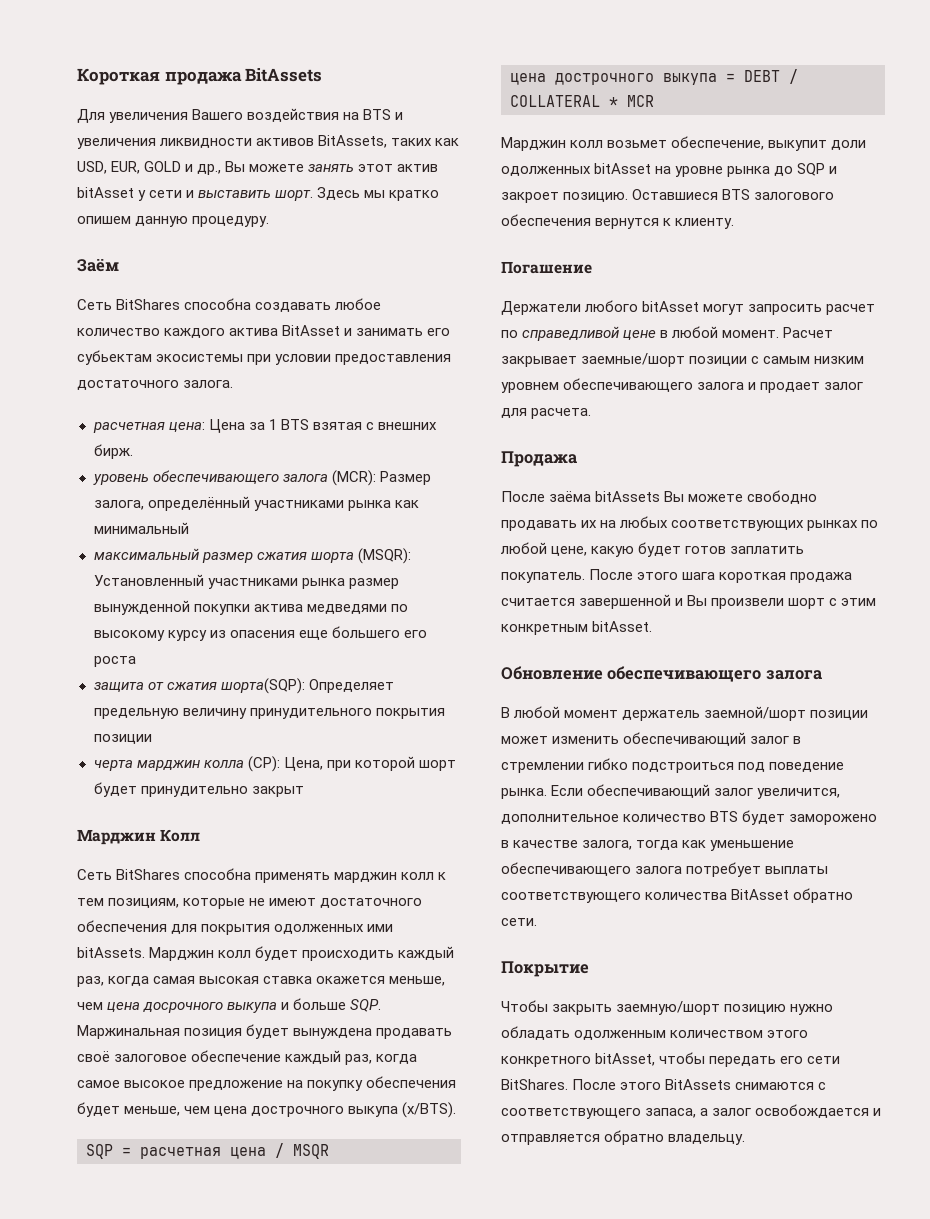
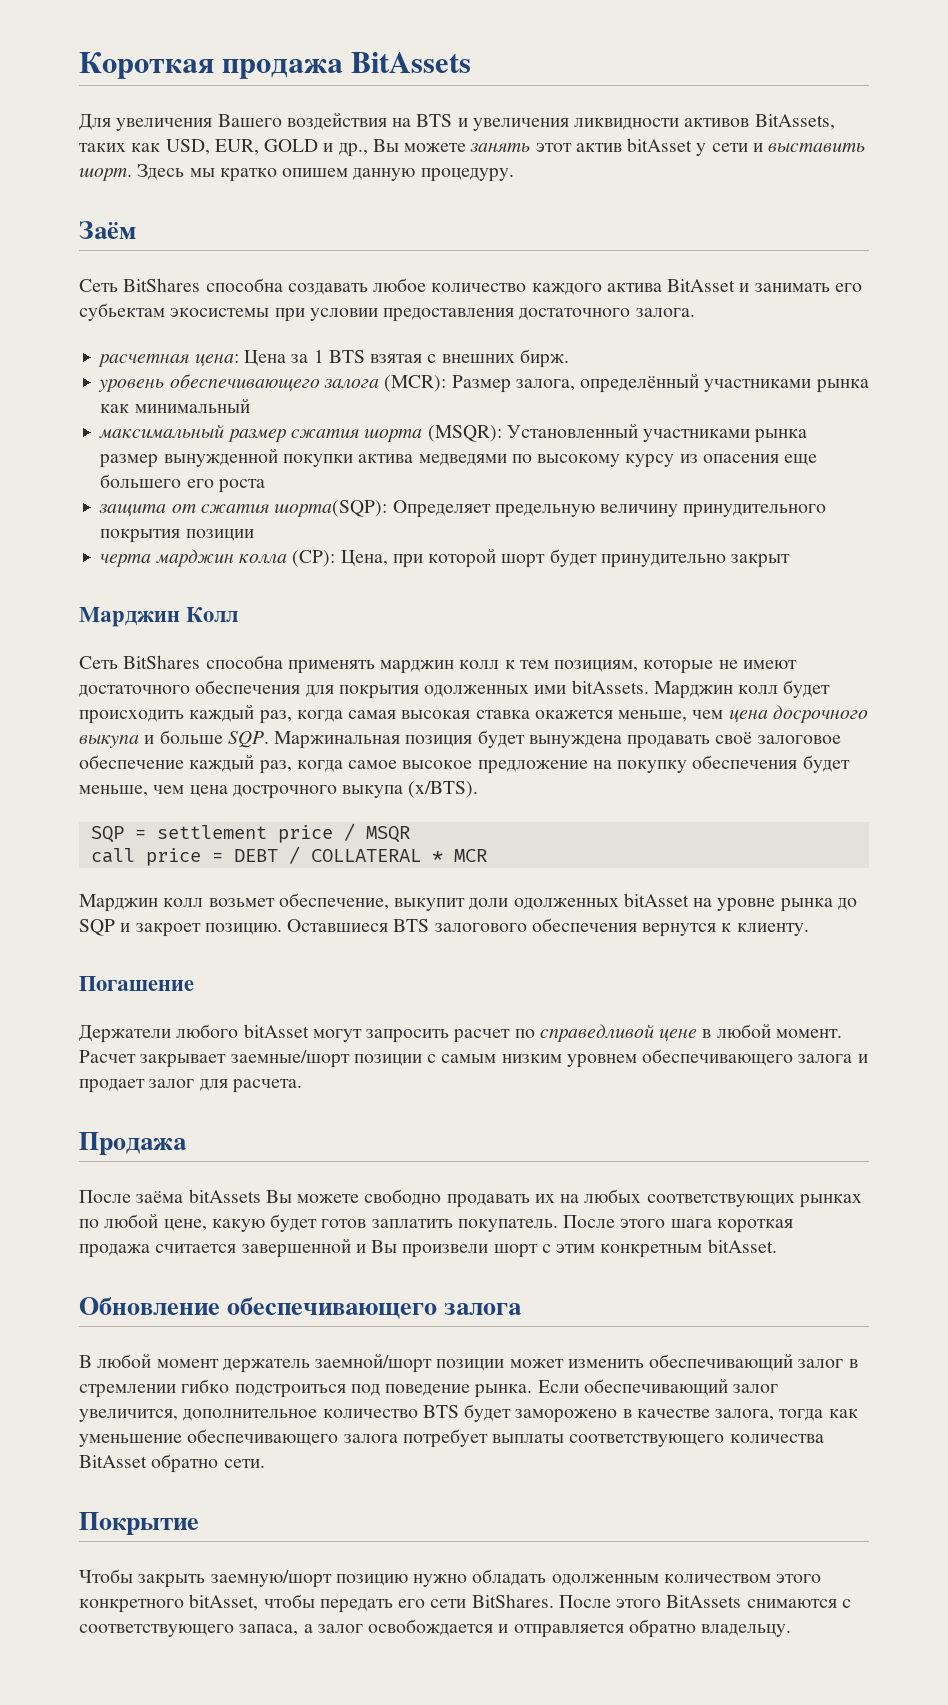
[140,1147,266,1159] расчетная цена -> [156,825,333,843] settlement price
[510,73,717,85] цена дострочного выкупа -> [90,848,201,866] call price

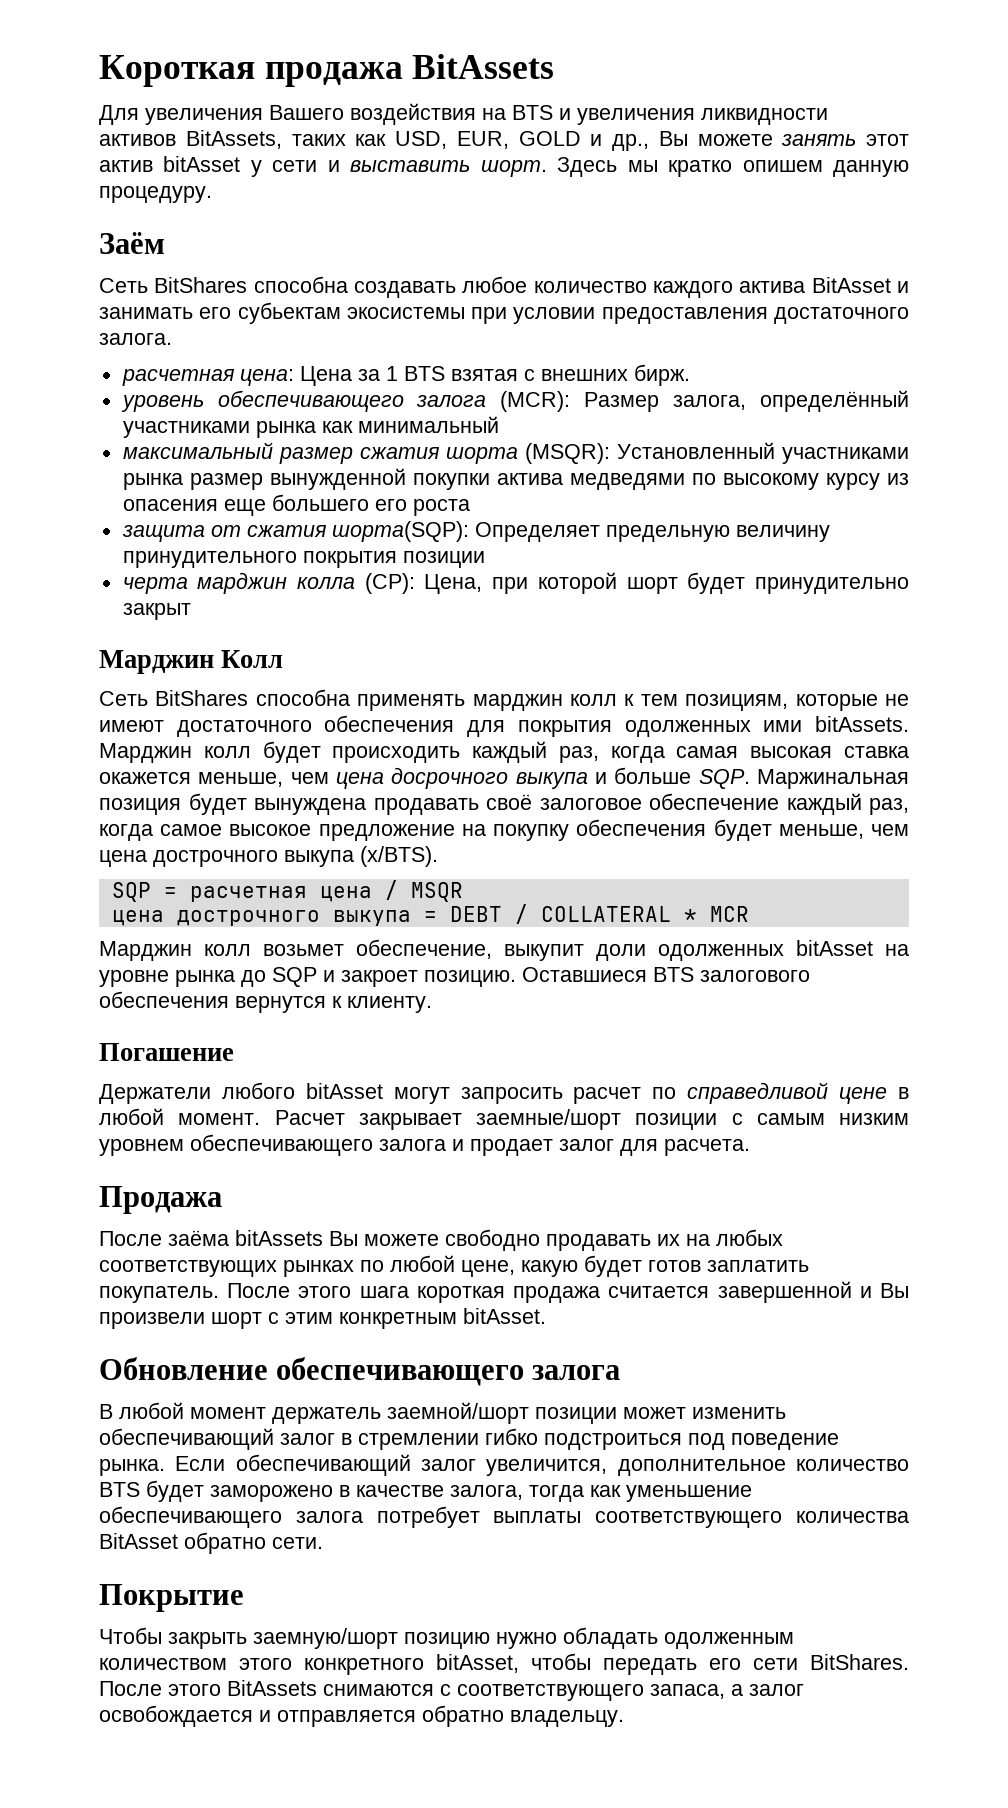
[156,825,333,843] settlement price -> [189,886,372,902] расчетная цена
[90,848,201,866] call price -> [111,910,411,926] цена дострочного выкупа

